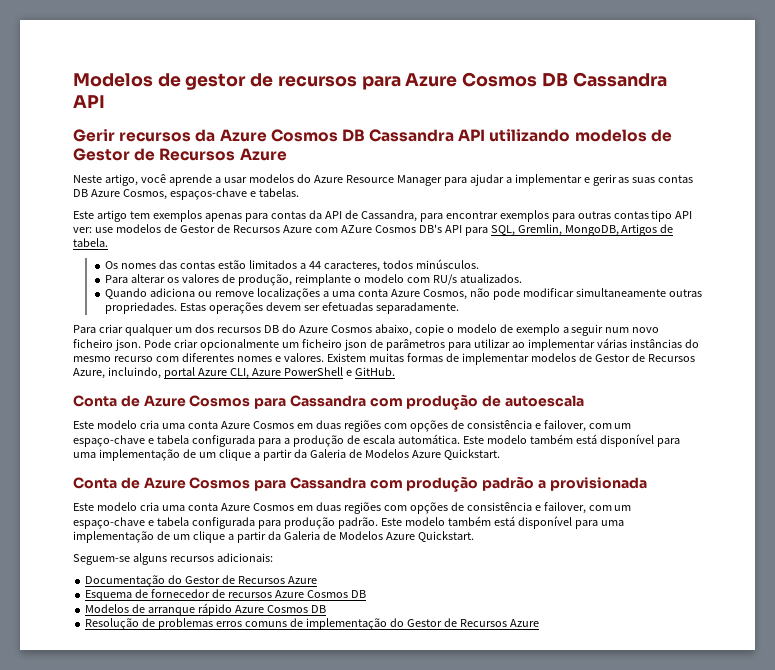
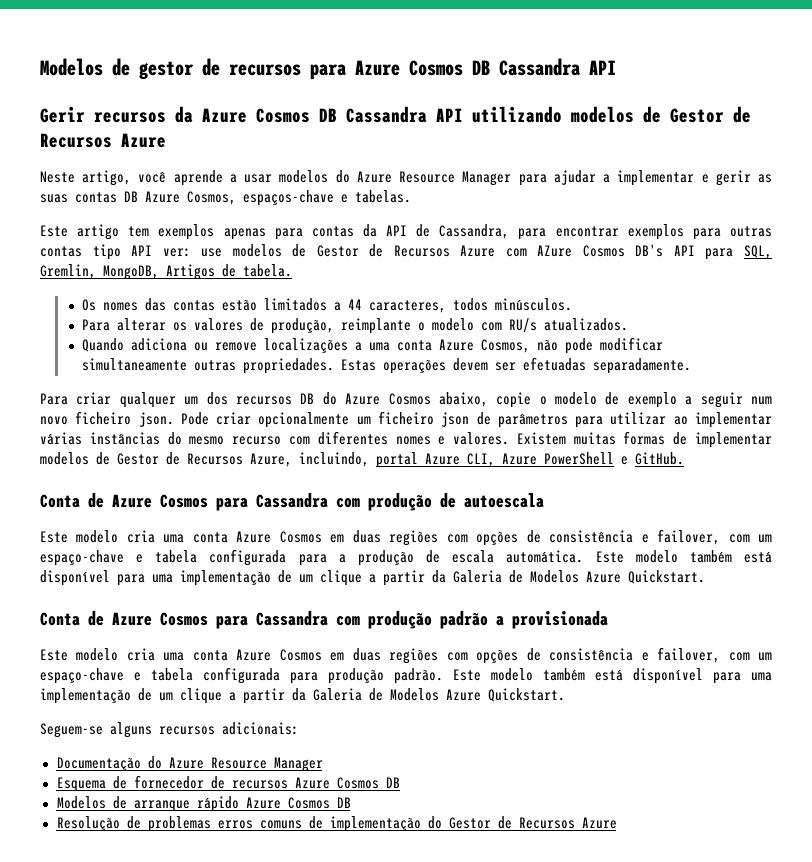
[185,575,317,584] Gestor de Recursos Azure -> [168,757,323,772] Azure Resource Manager

